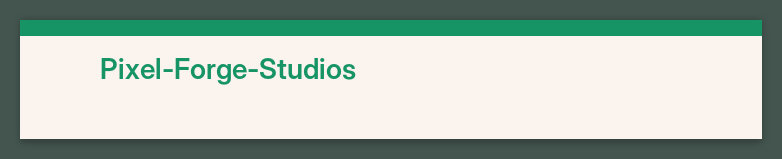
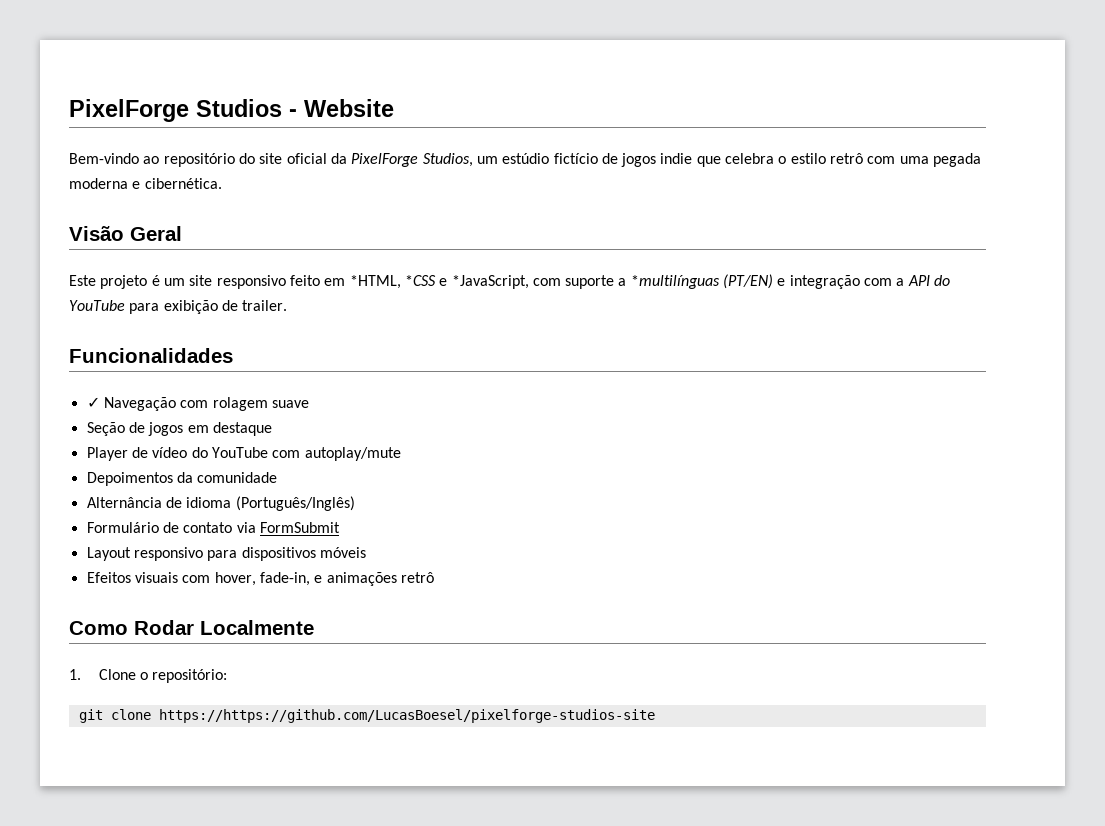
[100,58,356,85] Pixel-Forge-Studios -> [69,99,394,122] [69,153,982,167] [69,178,222,189] [69,226,182,241] [69,274,951,289] [69,300,288,314] [69,348,233,363] [86,397,309,411] [86,422,272,436] [86,447,401,461] [86,472,278,486] [86,496,355,511] [86,522,340,533] [86,547,366,561] [86,572,434,586] [69,620,314,635] [69,669,228,683] [78,709,655,723] PixelForge Studios - Website // Bem-vindo ao repositório do site oficial da PixelForge Studios, um estúdio fictício de jogos indie que celebra o estilo retrô com uma pegada moderna e cibernética. // Visão Geral // Este projeto é um site responsivo feito em *HTML, *CSS e *JavaScript, com suporte a *multilínguas (PT/EN) e integração com a API do YouTube para exibição de trailer. // Funcionalidades // ✓ Navegação com rolagem suave // Seção de jogos em destaque // Player de vídeo do YouTube com autoplay/mute // Depoimentos da comunidade // Alternância de idioma (Português/Inglês) // Formulário de contato via FormSubmit // Layout responsivo para dispositivos móveis // Efeitos visuais com hover, fade-in, e animações retrô // Como Rodar Localmente // 1. Clone o repositório: // git clone https://https://github.com/LucasBoesel/pixelforge-studios-site

